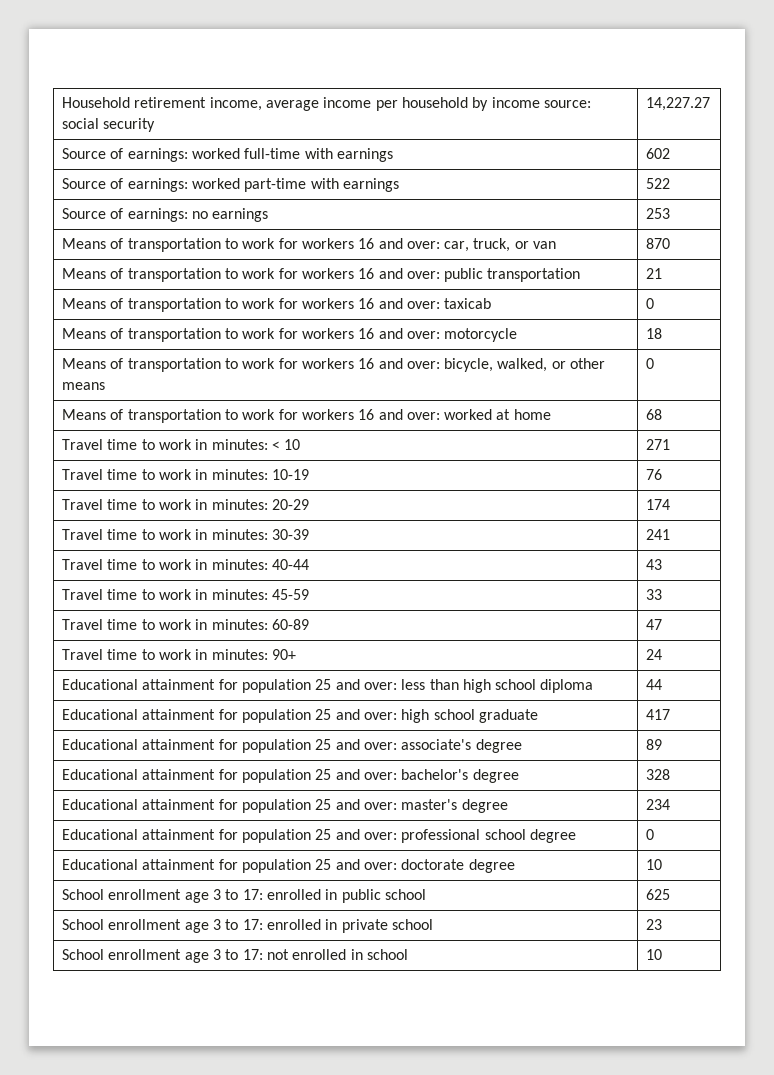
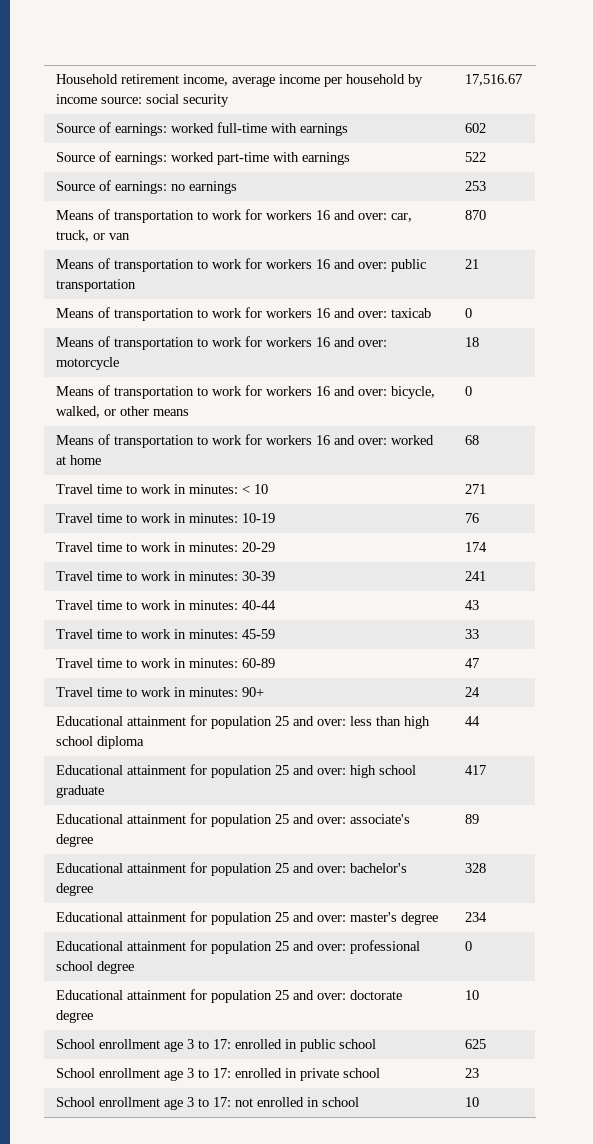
[645,97,710,111] 14,227.27 -> [464,74,522,86] 17,516.67

